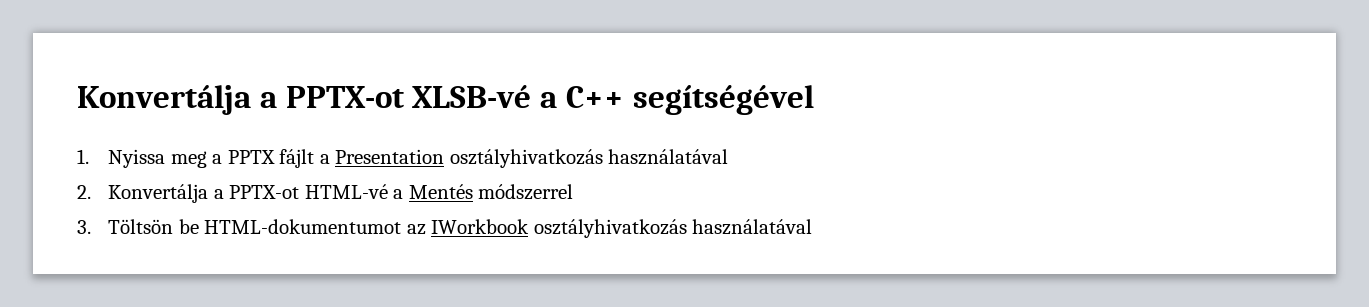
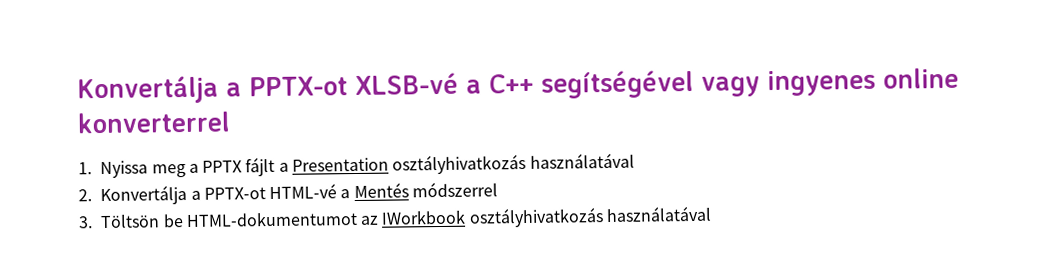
(814, 100) none -> [700,67,959,97] [77,111,230,134] vagy ingyenes online konverterrel

